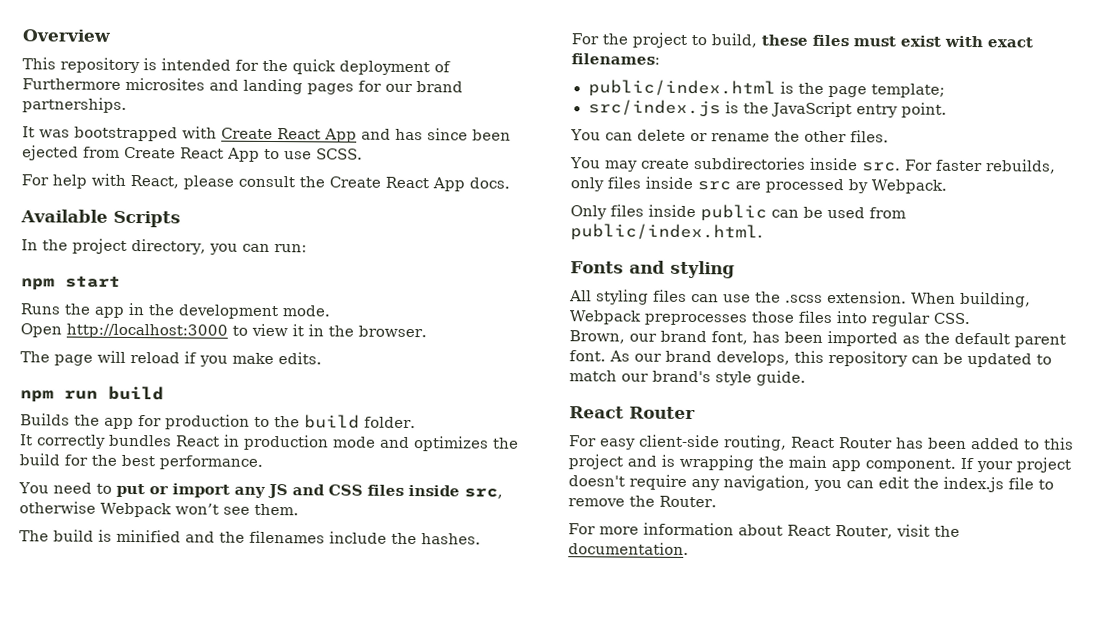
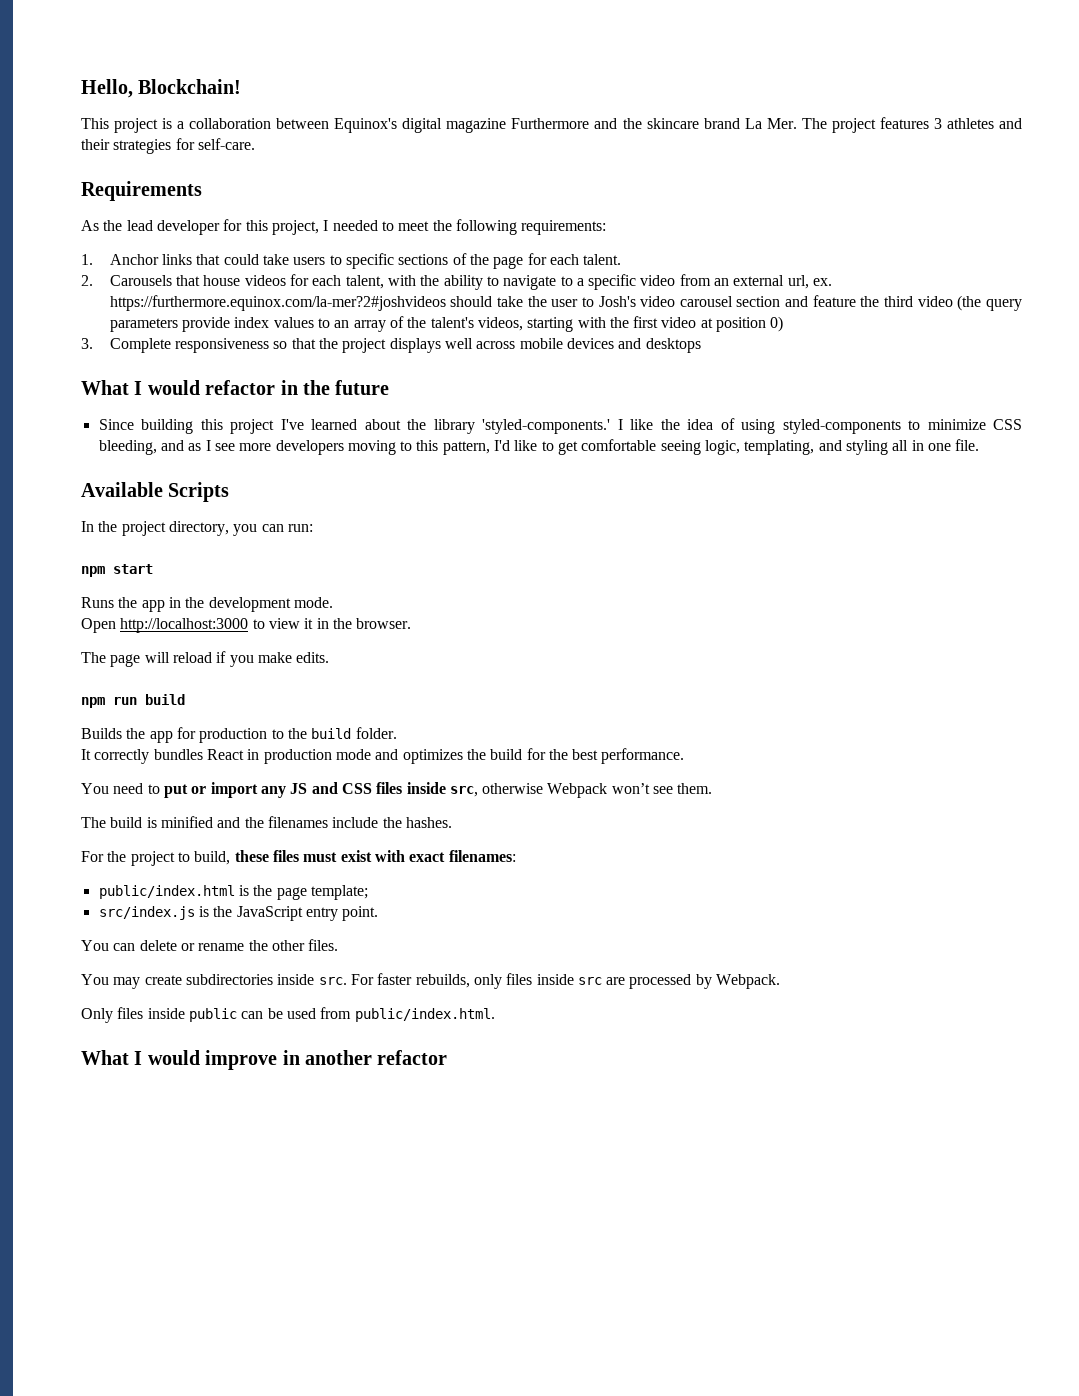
[22,29,110,42] Overview -> [81,79,242,98] Hello, Blockchain!
[60,57,451,76] [22,77,463,95] [22,97,127,113] [22,126,511,143] [22,145,363,162] [21,173,510,192] repository is intended for the quick deployment of Furthermore microsites and landing pages for our brand partnerships. // It was bootstrapped with Create React App and has since been ejected from Create React App to use SCSS. // For help with React, please consult the Create React App docs. -> [114,117,1022,133] [81,138,255,154] [81,181,202,201] [81,219,607,235] [81,253,622,269] [81,274,833,290] [109,295,1022,311] [109,316,784,332] [81,338,701,353] [81,380,390,395] [98,418,1022,434] [98,439,980,455] project is a collaboration between Equinox's digital magazine Furthermore and the skincare brand La Mer. The project features 3 athletes and their strategies for self-care. // Requirements // As the lead developer for this project, I needed to meet the following requirements: // 1. Anchor links that could take users to specific sections of the page for each talent. // 2. Carousels that house videos for each talent, with the ability to navigate to a specific video from an external url, ex. https://furthermore.equinox.com/la-mer?2#joshvideos should take the user to Josh's video carousel section and feature the third video (the query parameters provide index values to an array of the talent's videos, starting with the first video at position 0) // 3. Complete responsiveness so that the project displays well across mobile devices and desktops // What I would refactor in the future // Since building this project I've learned about the library 'styled-components.' I like the idea of using styled-components to minimize CSS bleeding, and as I see more developers moving to this pattern, I'd like to get comfortable seeing logic, templating, and styling all in one file.
[570,260,735,279] [569,289,1031,308] [569,310,970,327] [569,330,1066,348] [569,350,1052,368] [569,370,806,386] [569,406,696,420] [569,434,1074,451] [568,454,1071,473] [568,474,1054,493] [568,495,717,508] [568,522,960,539] [568,542,689,556] Fonts and styling // All styling files can use the .scss extension. When building, Webpack preprocesses those files into regular CSS. // Brown, our brand font, has been imported as the default parent font. As our brand develops, this repository can be updated to match our brand's style guide. // React Router // For easy client-side routing, React Router has been added to this project and is wrapping the main app component. If your project doesn't require any navigation, you can edit the index.js file to remove the Router. // For more information about React Router, visit the documentation. -> [81,1050,448,1070] What I would improve in another refactor

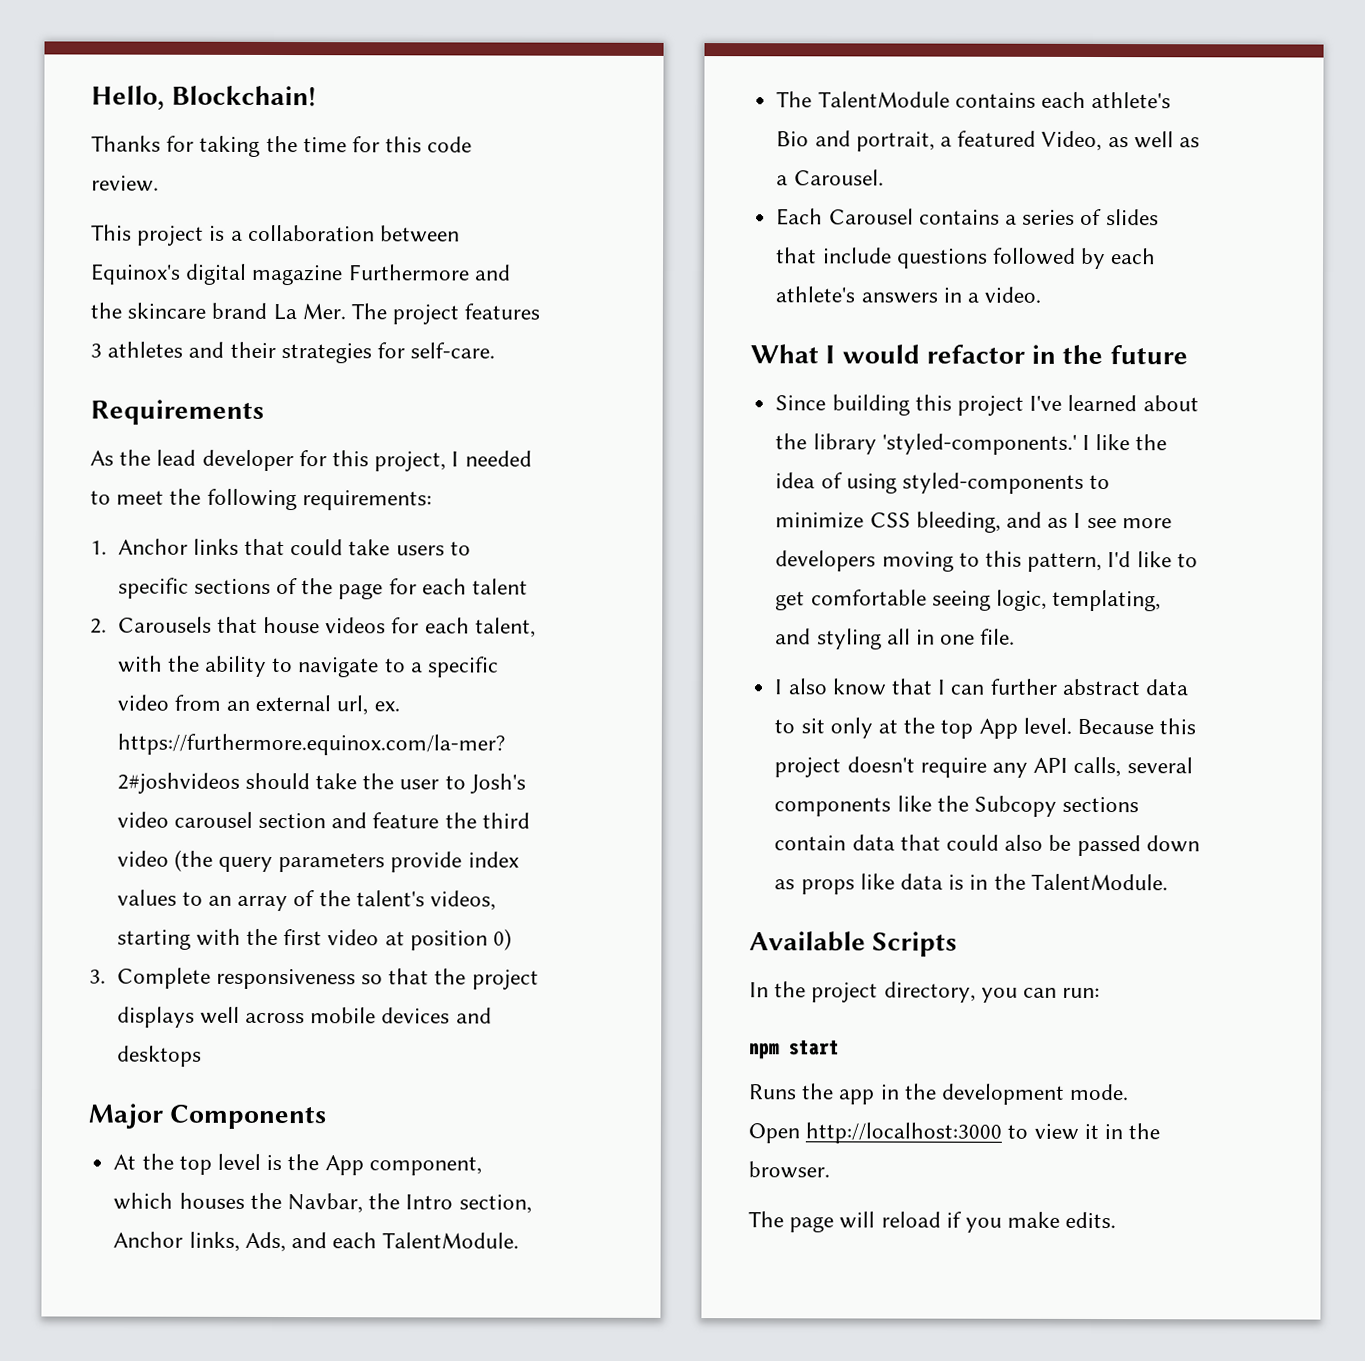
(242, 86) none -> [91,135,473,157] [91,175,159,192] // Thanks for taking the time for this code review.
[583,254,622,265] talent. -> [471,578,528,595] talent
(701, 345) none -> [88,1103,327,1130] [113,1153,482,1176] [113,1192,532,1214] [113,1231,520,1253] [776,91,1172,109] [776,130,1200,152] [776,169,884,186] [776,208,1159,226] [776,247,1157,270] [775,286,1042,304] // Major Components // At the top level is the App component, which houses the Navbar, the Intro section, Anchor links, Ads, and each TalentModule. // The TalentModule contains each athlete's Bio and portrait, a featured Video, as well as a Carousel. // Each Carousel contains a series of slides that include questions followed by each athlete's answers in a video.
(980, 445) none -> [774,678,1189,696] [774,717,1197,739] [774,756,1193,778] [774,795,1140,817] [774,834,1200,857] [774,873,1168,895] // I also know that I can further abstract data to sit only at the top App level. Because this project doesn't require any API calls, several components like the Subcopy sections contain data that could also be passed down as props like data is in the TalentModule.
[81,694,185,708] [81,727,397,743] [81,748,685,764] [81,782,713,798] [81,816,452,828] [81,850,516,866] [98,885,368,900] [98,906,379,921] [81,939,339,951] [81,973,781,989] [81,1007,495,1023] [81,1050,448,1070] // npm run build // Builds the app for production to the build folder. // It correctly bundles React in production mode and optimizes the build for the best performance. // You need to put or import any JS and CSS files inside src, otherwise Webpack won’t see them. // The build is minified and the filenames include the hashes. // For the project to build, these files must exist with exact filenames: // public/index.html is the page template; // src/index.js is the JavaScript entry point. // You can delete or rename the other files. // You may create subdirectories inside src. For faster rebuilds, only files inside src are processed by Webpack. // Only files inside public can be used from public/index.html. // What I would improve in another refactor -> (1117, 1220) none

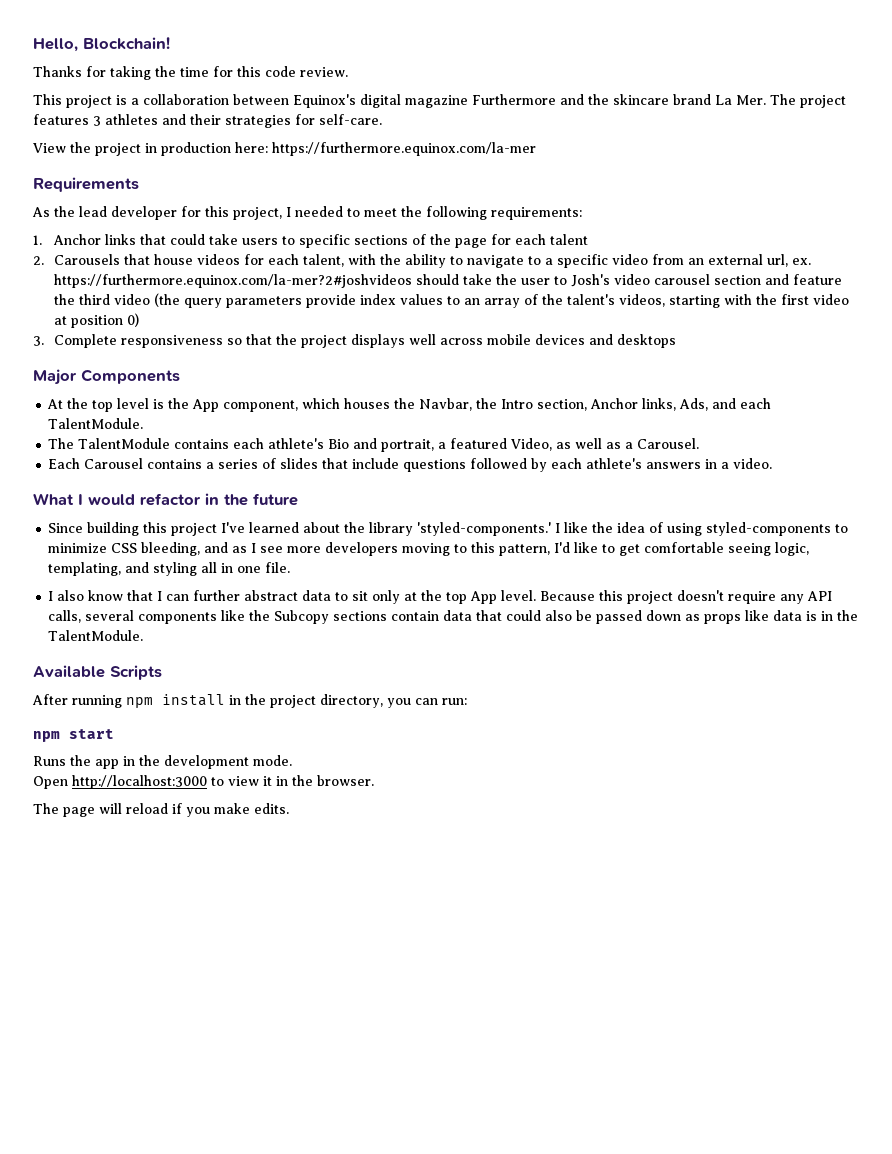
(496, 350) none -> [33,142,536,156] // View the project in production here: https://furthermore.equinox.com/la-mer
[749,982,769,998] In -> [32,694,241,708] After running npm install in

